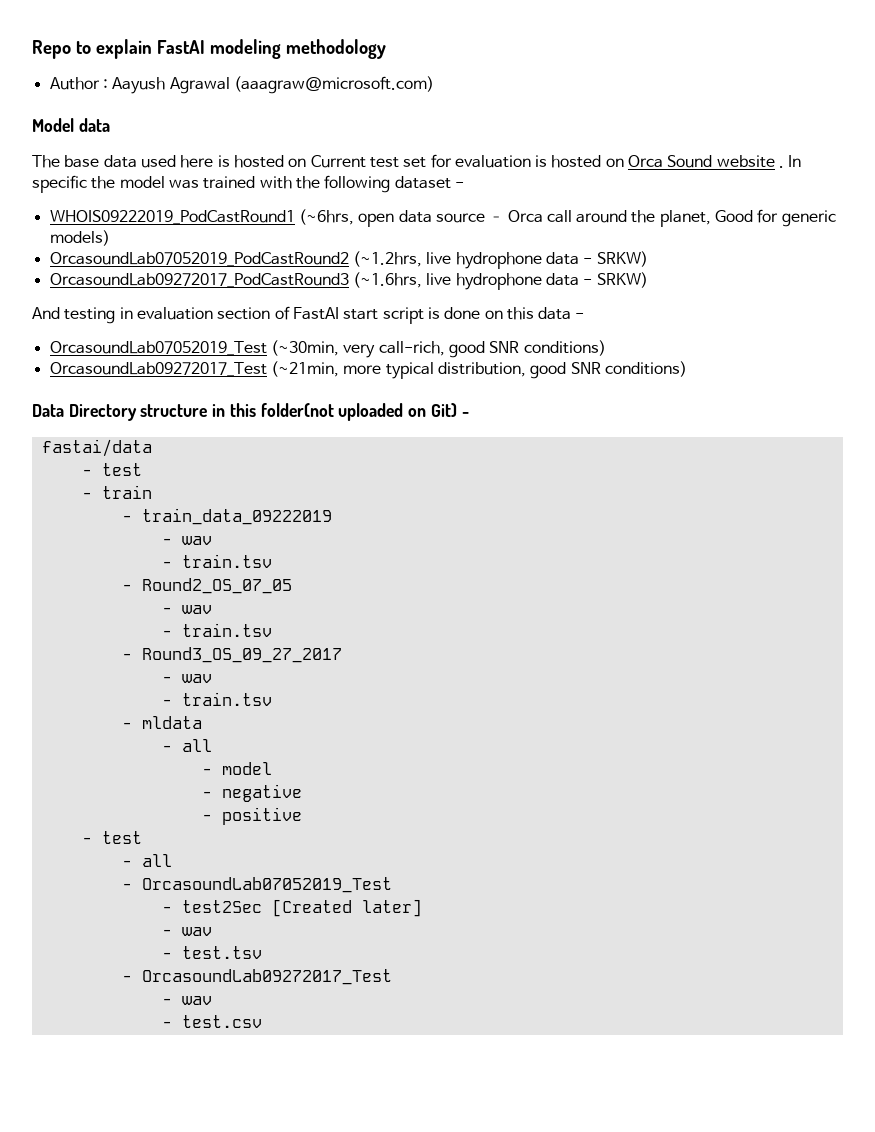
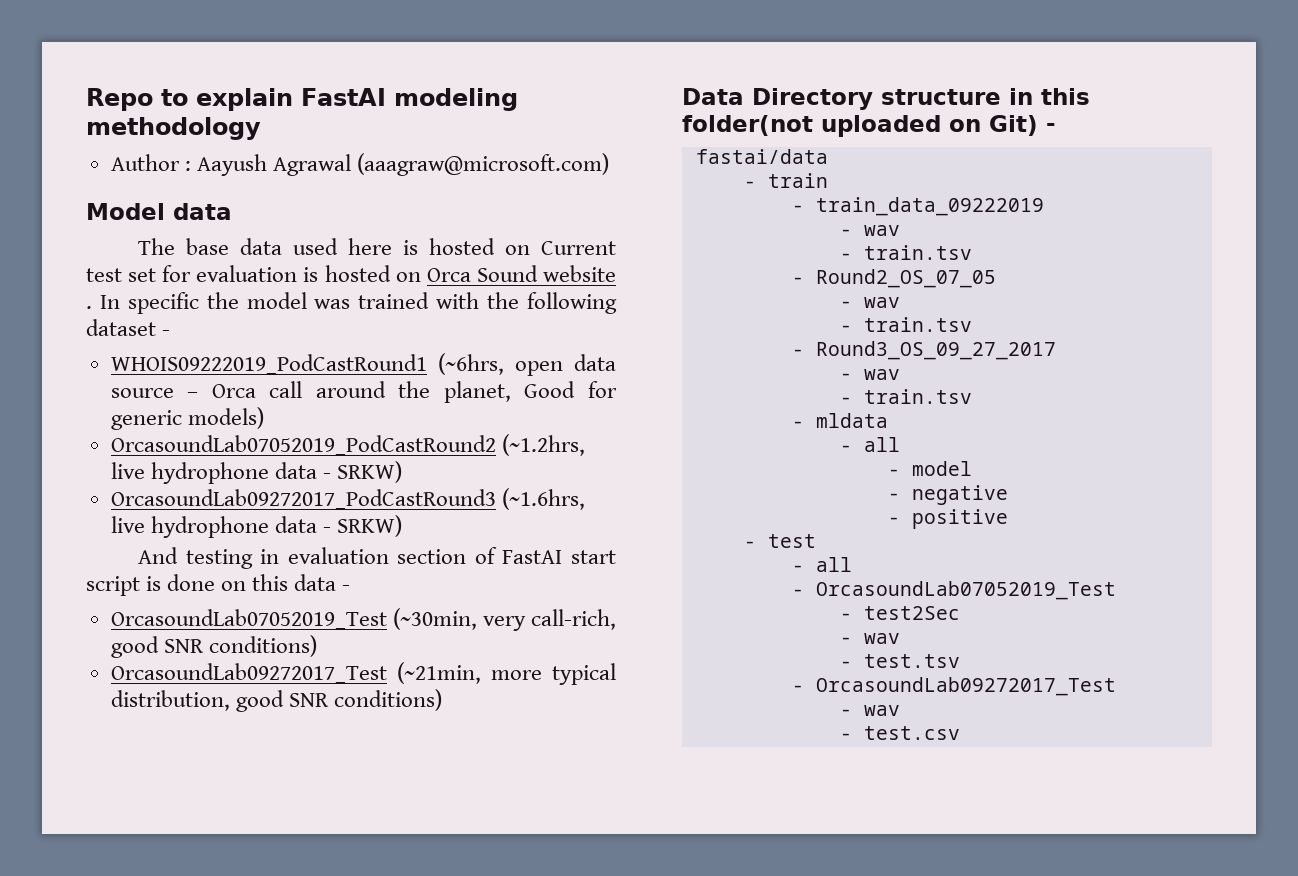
[81,463,142,476] // - test -> (828, 156) none
[271,899,422,917] [Created later] -> (960, 613) none

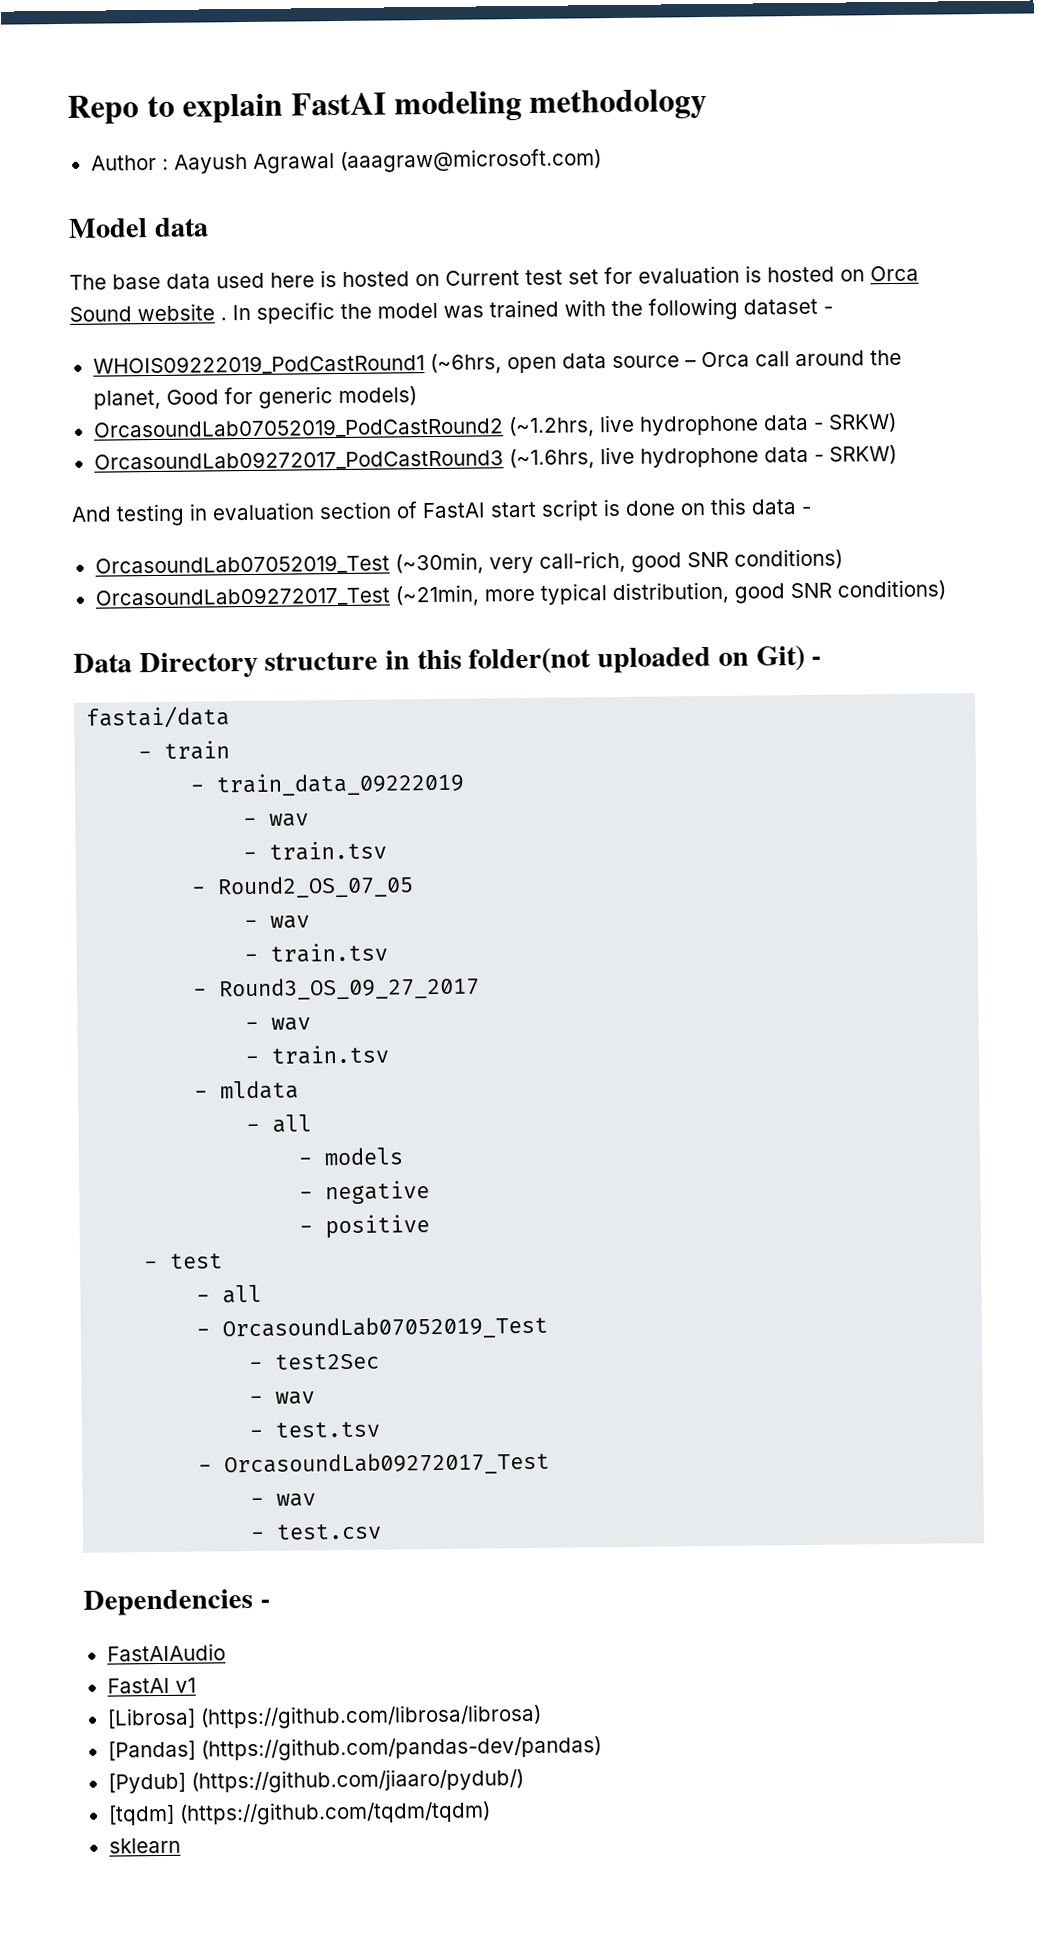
[911,461,972,476] model -> [324,1147,405,1166] models
(960, 733) none -> [83,1589,270,1616] [106,1643,226,1662] [106,1677,196,1694] [106,1703,542,1730] [107,1735,602,1762] [107,1768,524,1794] [107,1800,491,1826] [108,1837,181,1854] // Dependencies - // FastAIAudio // FastAI v1 // [Librosa] (https://github.com/librosa/librosa) // [Pandas] (https://github.com/pandas-dev/pandas) // [Pydub] (https://github.com/jiaaro/pydub/) // [tqdm] (https://github.com/tqdm/tqdm) // sklearn

